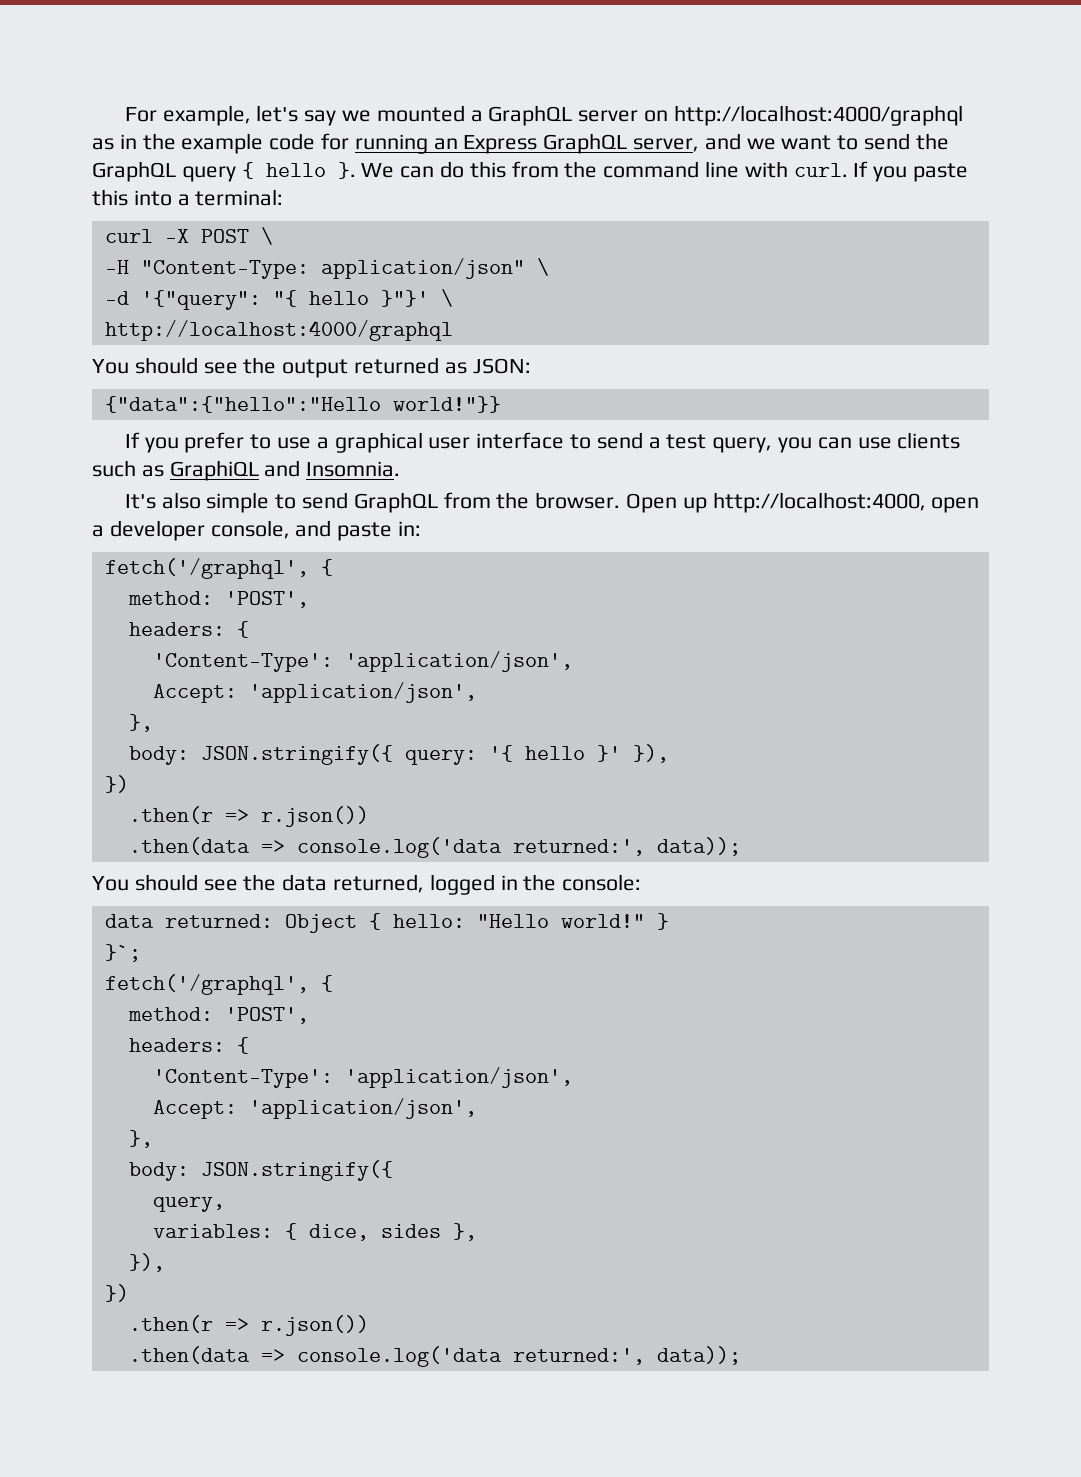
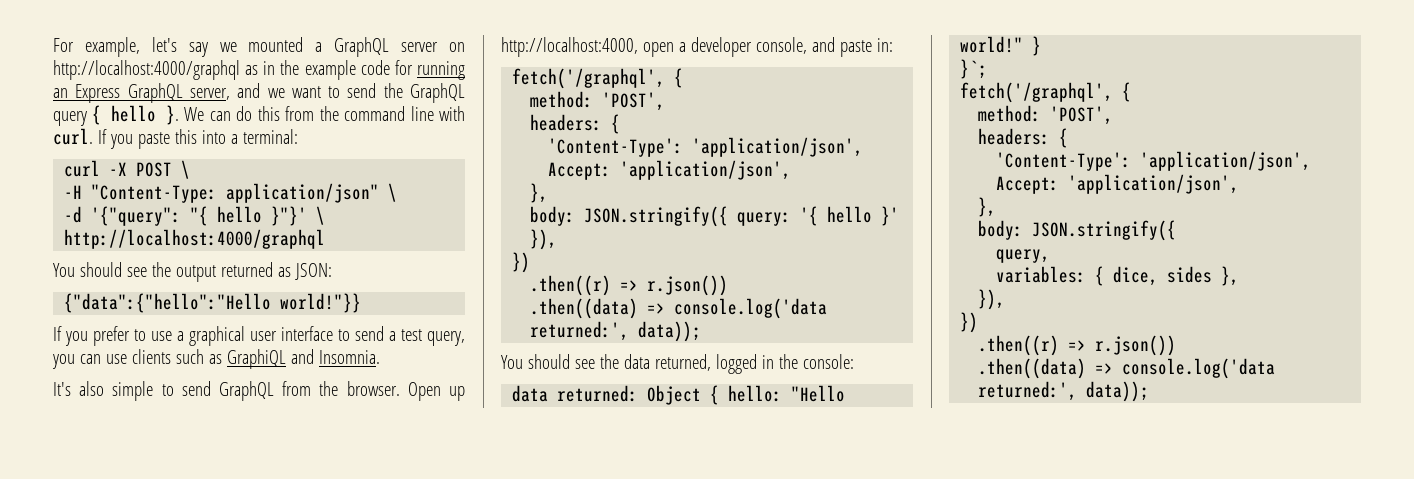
[128,806,369,827] [128,837,250,855] .then(r => r.json()) // .then(data -> [530,275,729,296] [530,298,639,319] .then((r) => r.json()) // .then((data)
[128,1315,369,1336] [128,1346,250,1364] .then(r => r.json()) // .then(data -> [978,335,1177,356] [978,358,1087,379] .then((r) => r.json()) // .then((data)

